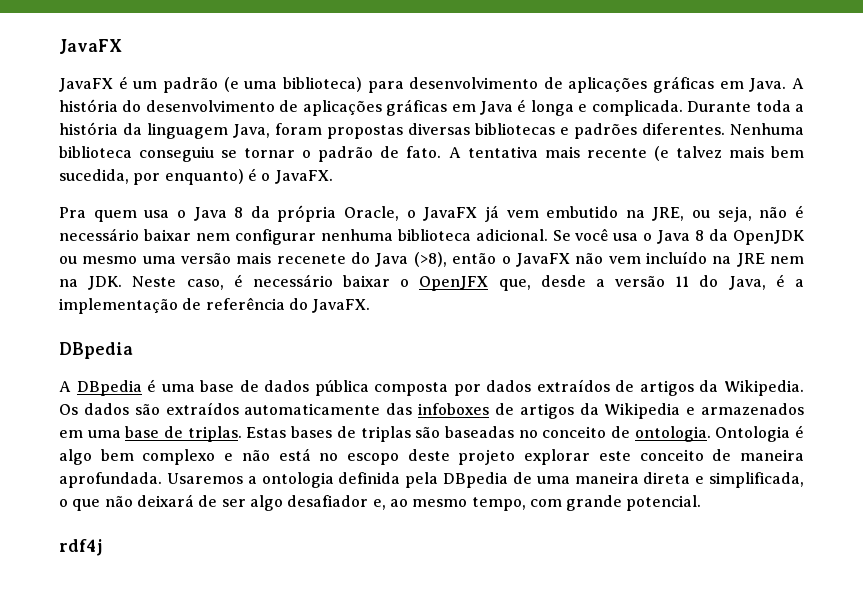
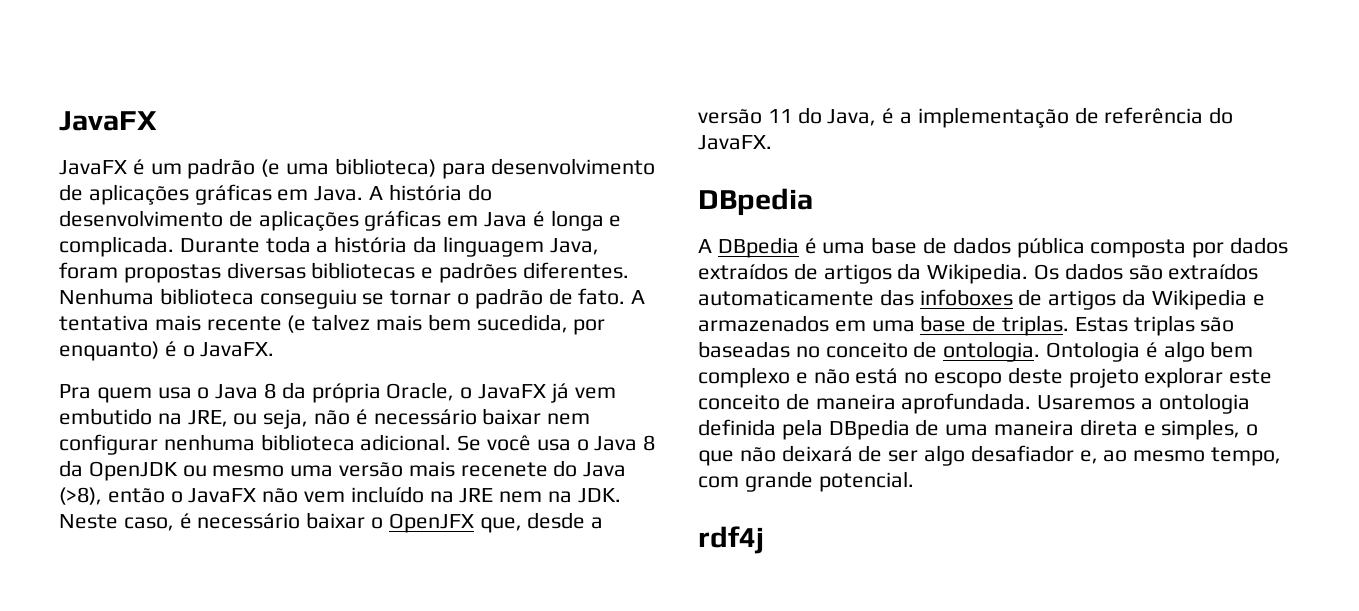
[291,426,356,438] bases de -> (1128, 324) none
[709,472,804,488] simplificada, -> [1161,419,1241,440] simples,

